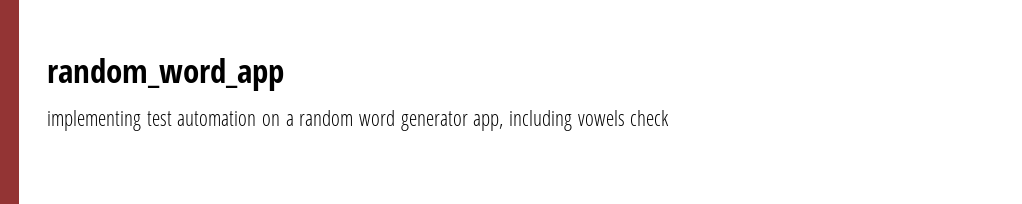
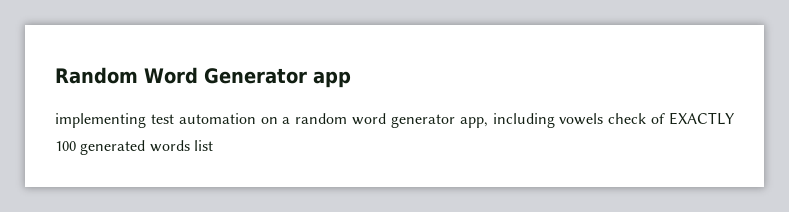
[47,58,284,91] random_word_app -> [55,67,351,88] Random Word Generator app
(670, 118) none -> [651,112,735,125] [55,140,213,155] of EXACTLY 100 generated words list

